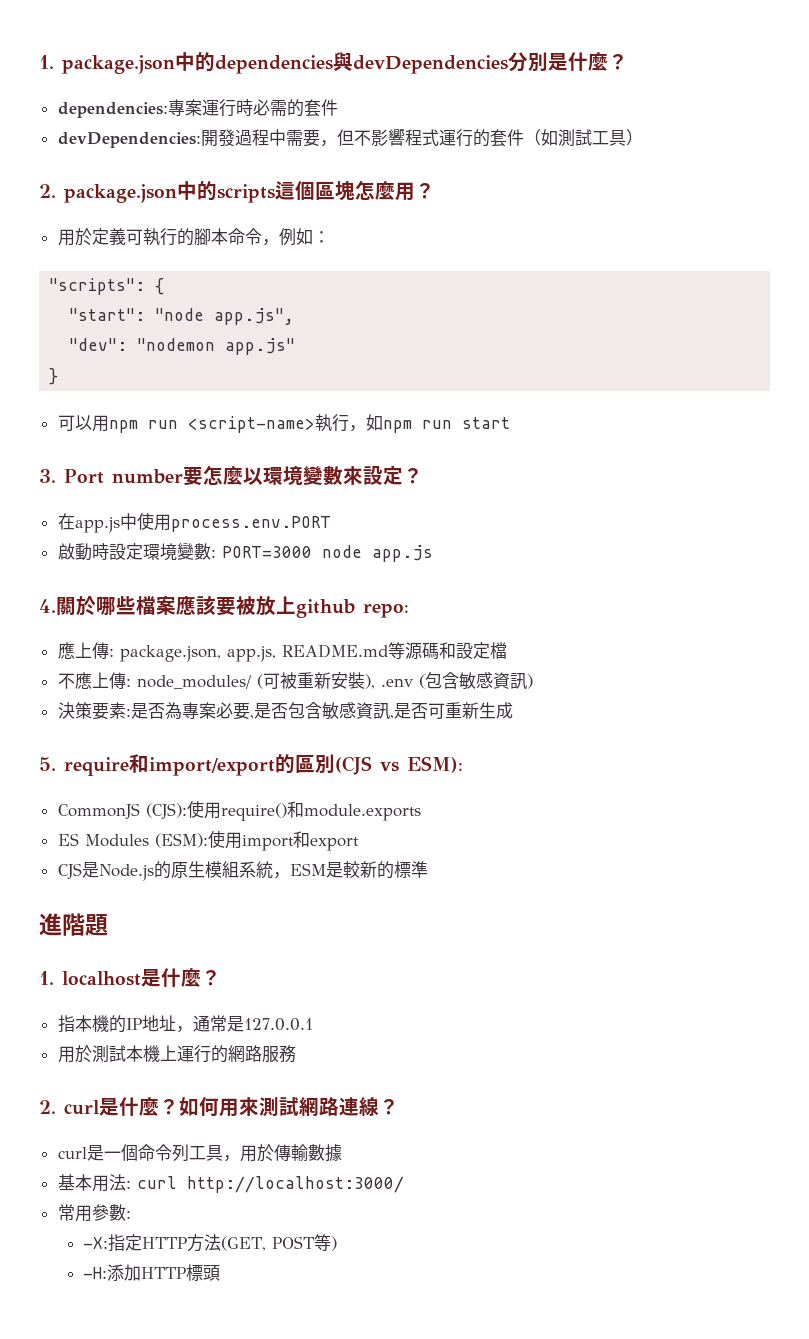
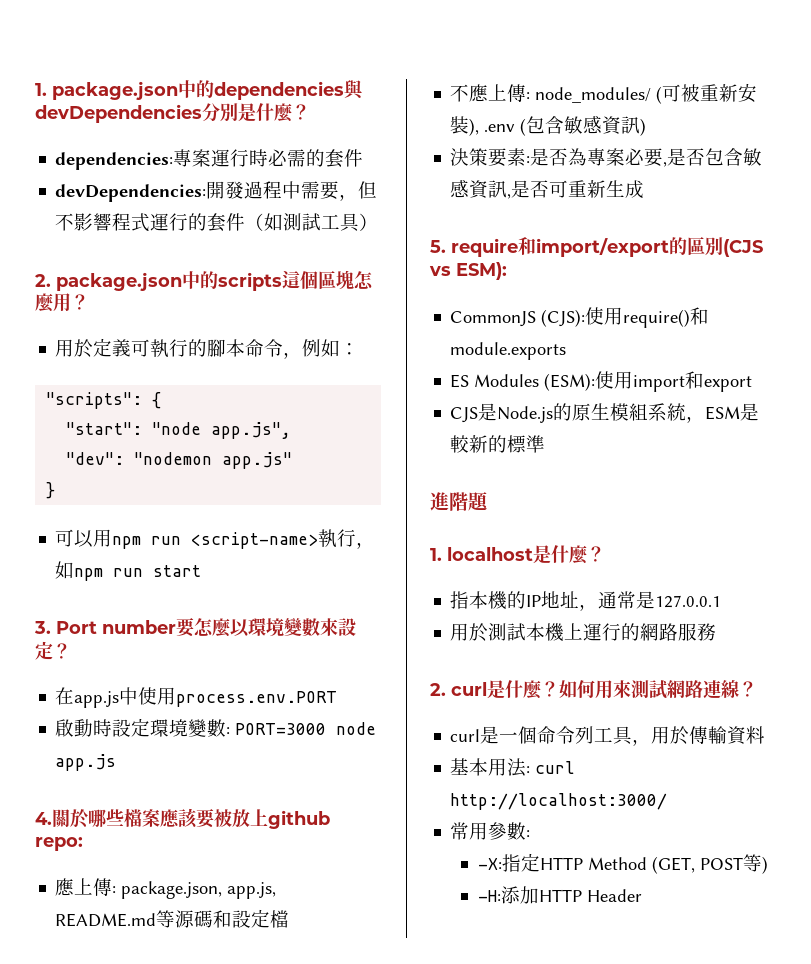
[307,1144,342,1162] 數據 -> [727,726,766,745] 資料
[187,1234,222,1252] 方法 -> [587,857,647,870] Method
[186,1264,221,1281] 標頭 -> [586,889,642,902] Header

